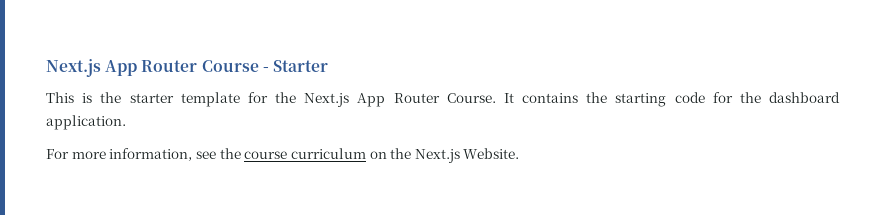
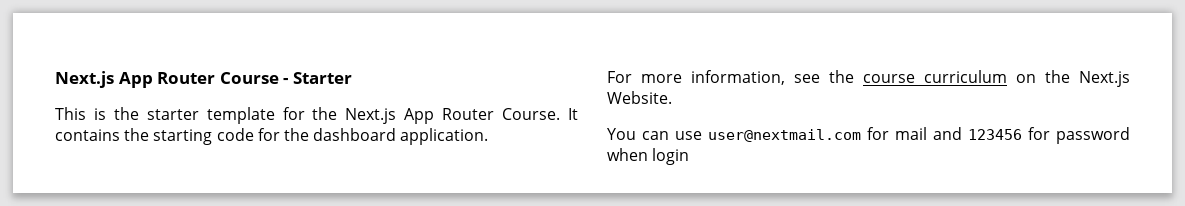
(520, 153) none -> [607,127,1130,144] [607,148,690,165] // You can use user@nextmail.com for mail and 123456 for password when login

